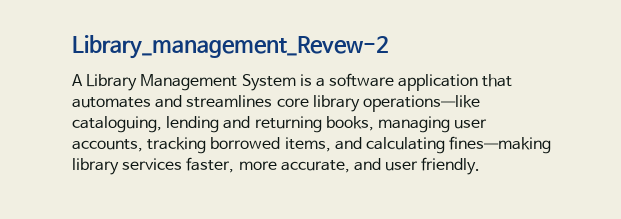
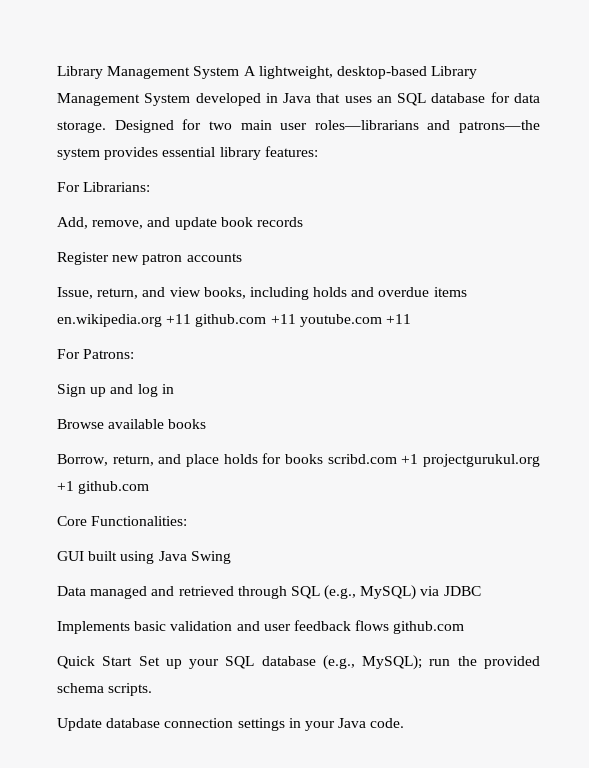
[72,35,389,59] [72,73,513,91] [72,95,480,112] [72,116,488,133] [72,136,552,154] [72,157,481,175] Library_management_Revew-2 // A Library Management System is a software application that automates and streamlines core library operations—like cataloguing, lending and returning books, managing user accounts, tracking borrowed items, and calculating fines—making library services faster, more accurate, and user friendly. -> [57,66,478,79] [57,92,540,106] [57,119,540,133] [57,146,318,160] [57,182,151,192] [57,217,303,230] [57,252,242,265] [57,287,467,300] [57,314,411,327] [57,349,135,359] [57,384,174,397] [57,419,207,429] [57,453,540,467] [57,481,150,494] [57,516,188,526] [57,551,231,564] [57,585,481,600] [57,620,465,634] [57,655,540,670] [57,683,153,696] [57,718,405,731] Library Management System A lightweight, desktop-based Library Management System developed in Java that uses an SQL database for data storage. Designed for two main user roles—librarians and patrons—the system provides essential library features: // For Librarians: // Add, remove, and update book records // Register new patron accounts // Issue, return, and view books, including holds and overdue items en.wikipedia.org +11 github.com +11 youtube.com +11 // For Patrons: // Sign up and log in // Browse available books // Borrow, return, and place holds for books scribd.com +1 projectgurukul.org +1 github.com // Core Functionalities: // GUI built using Java Swing // Data managed and retrieved through SQL (e.g., MySQL) via JDBC // Implements basic validation and user feedback flows github.com // Quick Start Set up your SQL database (e.g., MySQL); run the provided schema scripts. // Update database connection settings in your Java code.

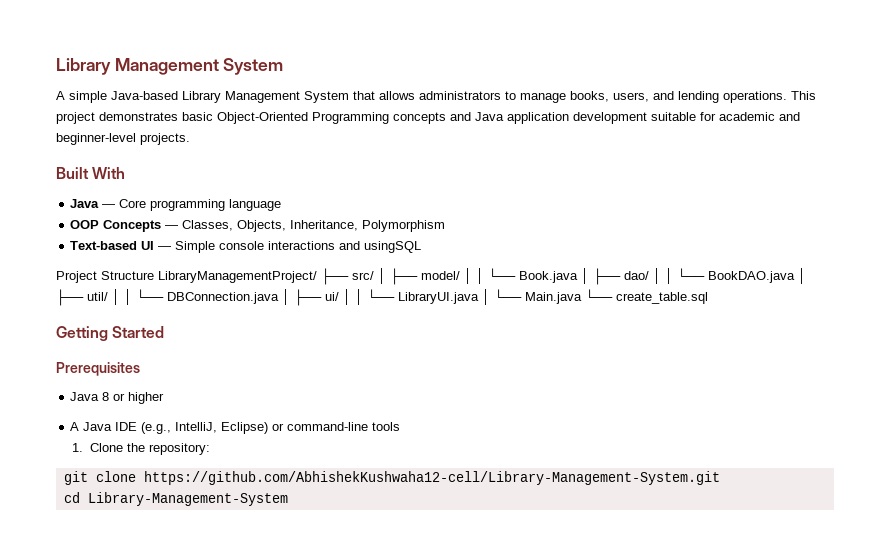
[57,66,478,79] [57,92,540,106] [57,119,540,133] [57,146,318,160] [57,182,151,192] [57,217,303,230] [57,252,242,265] [57,287,467,300] [57,314,411,327] [57,349,135,359] [57,384,174,397] [57,419,207,429] [57,453,540,467] [57,481,150,494] [57,516,188,526] [57,551,231,564] [57,585,481,600] [57,620,465,634] [57,655,540,670] [57,683,153,696] [57,718,405,731] Library Management System A lightweight, desktop-based Library Management System developed in Java that uses an SQL database for data storage. Designed for two main user roles—librarians and patrons—the system provides essential library features: // For Librarians: // Add, remove, and update book records // Register new patron accounts // Issue, return, and view books, including holds and overdue items en.wikipedia.org +11 github.com +11 youtube.com +11 // For Patrons: // Sign up and log in // Browse available books // Borrow, return, and place holds for books scribd.com +1 projectgurukul.org +1 github.com // Core Functionalities: // GUI built using Java Swing // Data managed and retrieved through SQL (e.g., MySQL) via JDBC // Implements basic validation and user feedback flows github.com // Quick Start Set up your SQL database (e.g., MySQL); run the provided schema scripts. // Update database connection settings in your Java code. -> [56,58,284,75] [56,91,816,103] [56,112,800,124] [56,133,190,145] [56,167,126,179] [70,199,282,211] [70,220,446,232] [70,241,422,253] [56,268,806,285] [56,289,708,306] [56,326,165,341] [56,362,140,376] [70,392,165,404] [70,422,401,434] [72,443,210,455] [63,471,720,485] [63,492,288,506] Library Management System // A simple Java-based Library Management System that allows administrators to manage books, users, and lending operations. This project demonstrates basic Object-Oriented Programming concepts and Java application development suitable for academic and beginner-level projects. // Built With // Java — Core programming language // OOP Concepts — Classes, Objects, Inheritance, Polymorphism // Text-based UI — Simple console interactions and usingSQL // Project Structure LibraryManagementProject/ ├── src/ │ ├── model/ │ │ └── Book.java │ ├── dao/ │ │ └── BookDAO.java │ ├── util/ │ │ └── DBConnection.java │ ├── ui/ │ │ └── LibraryUI.java │ └── Main.java └── create_table.sql // Getting Started // Prerequisites // Java 8 or higher // A Java IDE (e.g., IntelliJ, Eclipse) or command-line tools // 1. Clone the repository: // git clone https://github.com/AbhishekKushwaha12-cell/Library-Management-System.git // cd Library-Management-System

